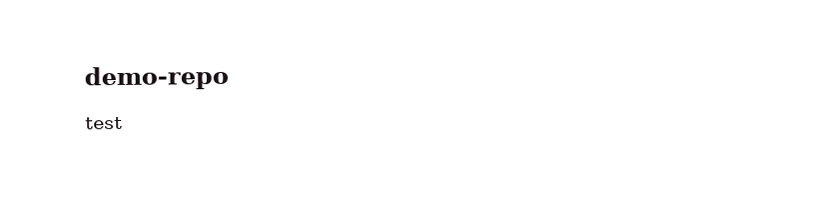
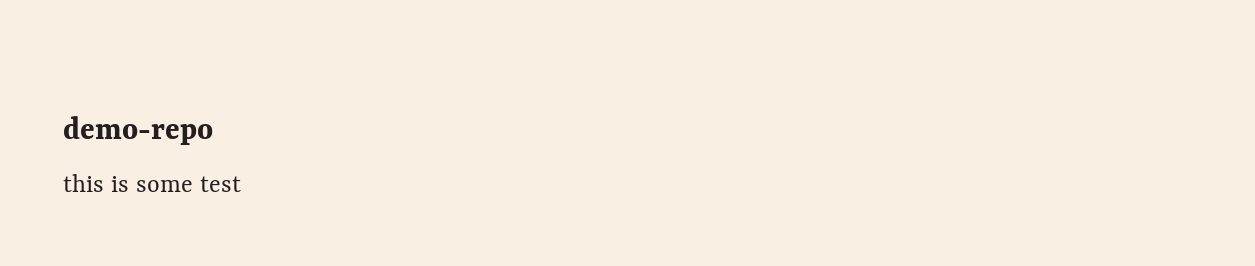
(229, 78) none -> [63,174,194,192] this is some

